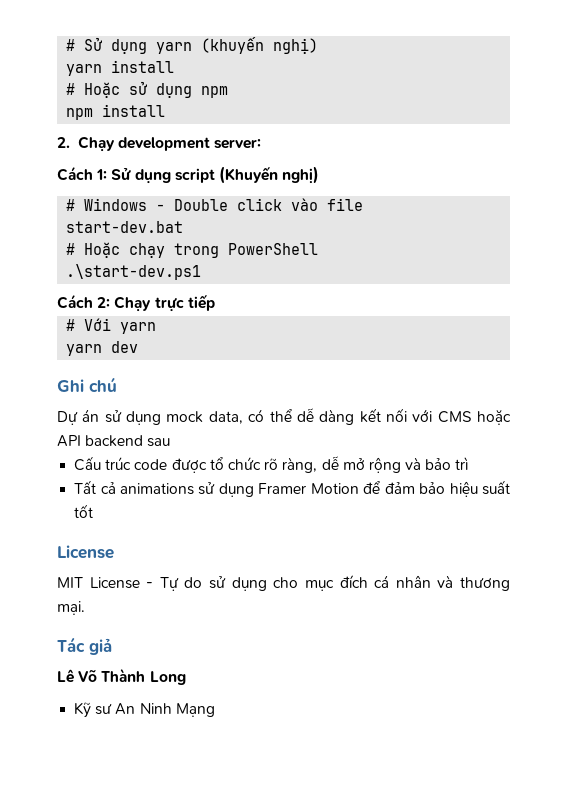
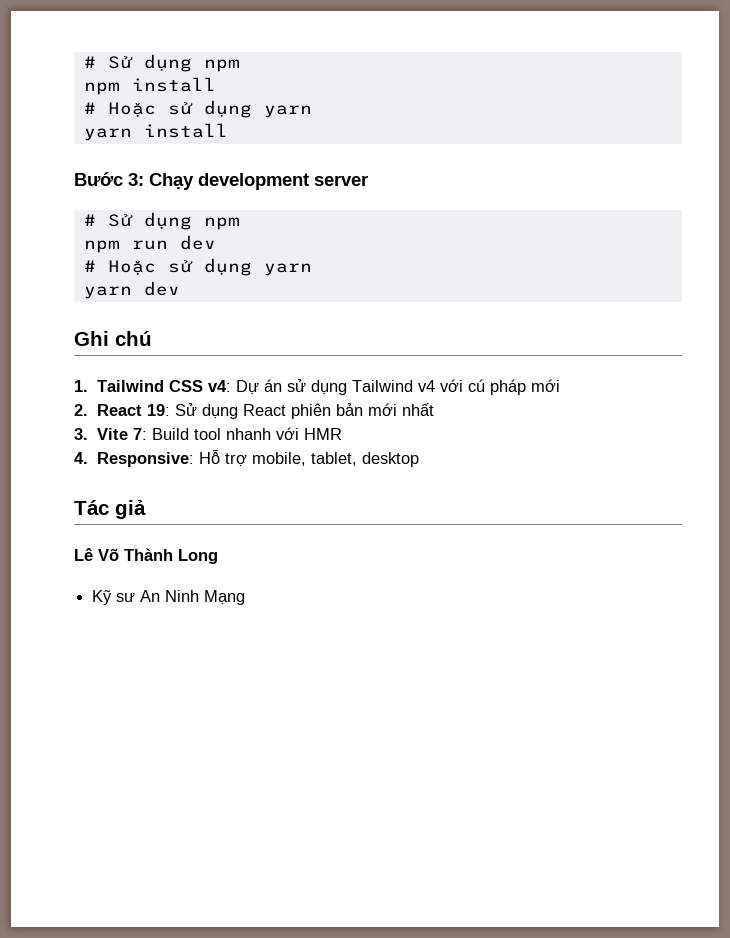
[66,37,319,54] [66,64,103,76] # Sử dụng yarn (khuyến nghị) // yarn -> [83,54,240,72] [83,82,120,95] # Sử dụng npm // npm
[201,86,229,98] [66,104,166,120] [57,136,262,152] [57,166,320,184] [66,198,364,211] [66,221,184,233] [66,242,319,258] [66,264,202,280] [57,294,215,312] [66,318,112,331] npm // npm install // 2. Chạy development server: // Cách 1: Sử dụng script (Khuyến nghị) // # Windows - Double click vào file // start-dev.bat // # Hoặc chạy trong PowerShell // .\start-dev.ps1 // Cách 2: Chạy trực tiếp // # Với -> [263,105,312,118] [83,123,228,141] [74,172,368,190] [83,212,240,230] [83,235,216,253] [83,258,252,276] yarn // yarn install // Bước 3: Chạy development server // # Sử dụng npm // npm run dev // # Hoặc sử dụng
[57,408,511,425] [57,435,171,447] [74,456,469,473] [74,480,510,497] [74,504,94,518] [57,545,114,559] [57,575,511,591] [57,601,85,615] Dự án sử dụng mock data, có thể dễ dàng kết nối với CMS hoặc API backend sau // Cấu trúc code được tổ chức rõ ràng, dễ mở rộng và bảo trì // Tất cả animations sử dụng Framer Motion để đảm bảo hiệu suất tốt // License // MIT License - Tự do sử dụng cho mục đích cá nhân và thương mại. -> [74,379,560,395] [74,403,434,419] [74,427,342,440] [74,450,419,467] 1. Tailwind CSS v4: Dự án sử dụng Tailwind v4 với cú pháp mới // 2. React 19: Sử dụng React phiên bản mới nhất // 3. Vite 7: Build tool nhanh với HMR // 4. Responsive: Hỗ trợ mobile, tablet, desktop

